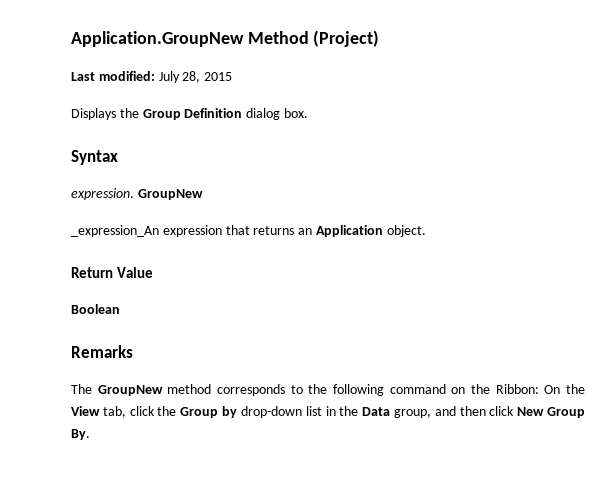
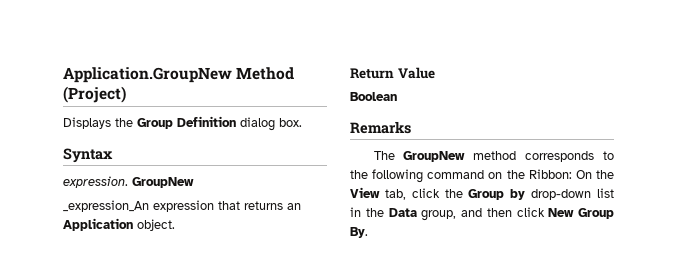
[71,71,233,83] // Last modified: July 28, 2015 -> (126, 94) none

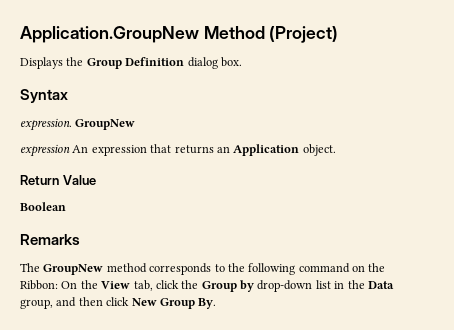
[63,200,149,212] _expression_An -> [20,144,89,157] expression An

